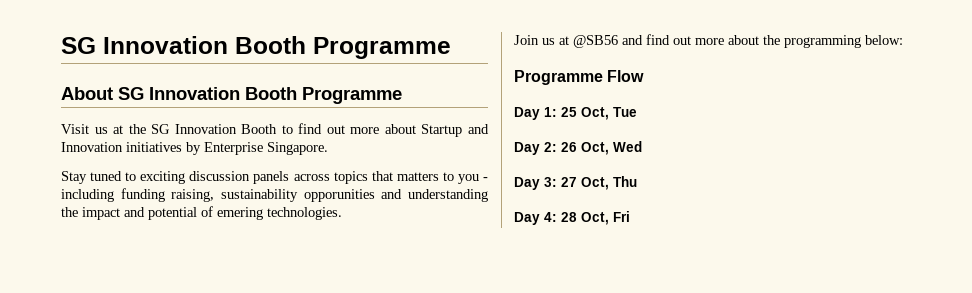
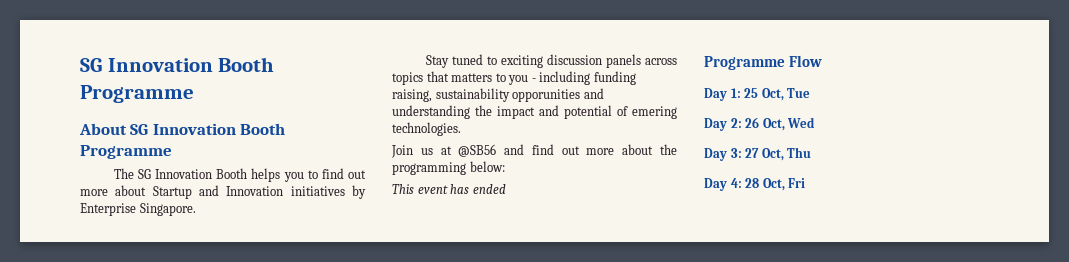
[61,124,278,134] Visit us at the SG Innovation Booth -> [113,168,304,182] The SG Innovation Booth helps you
(903, 40) none -> [392,184,506,194] // This event has ended

